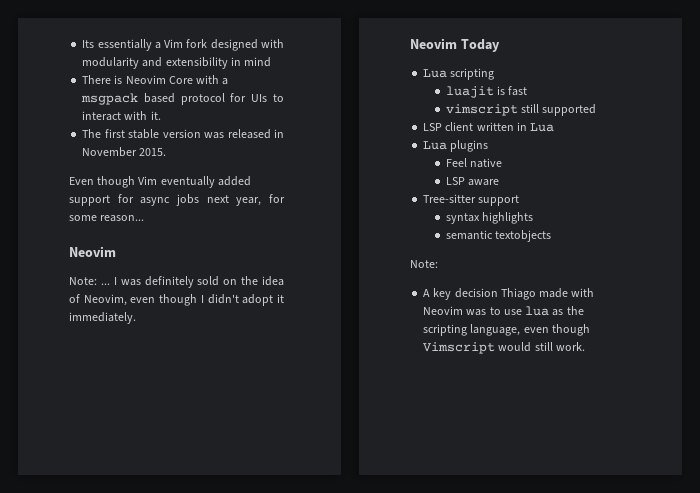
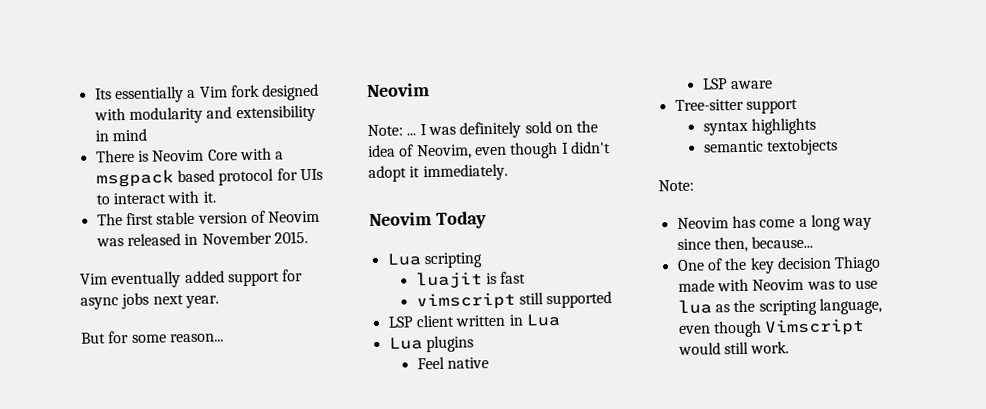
(201, 133) none -> [250,210,321,223] of Neovim
[69,176,136,188] Even though -> (308, 237) none
[236,197,262,206] year, -> [184,295,219,309] [81,332,106,344] year. // But
[423,289,431,297] A -> [676,214,873,231] [676,235,814,253] [676,257,748,271] Neovim has come a long way since then, because... // One of the

